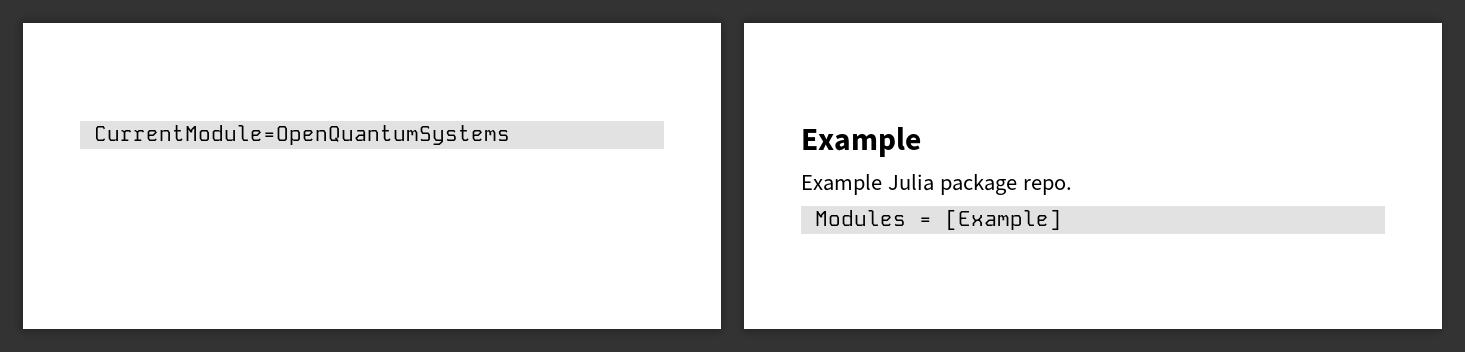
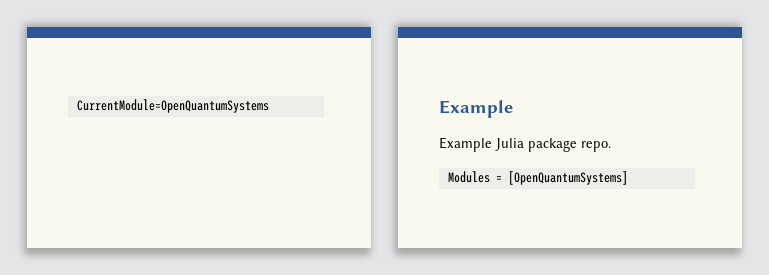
[944,210,1062,230] [Example] -> [507,171,628,185] [OpenQuantumSystems]

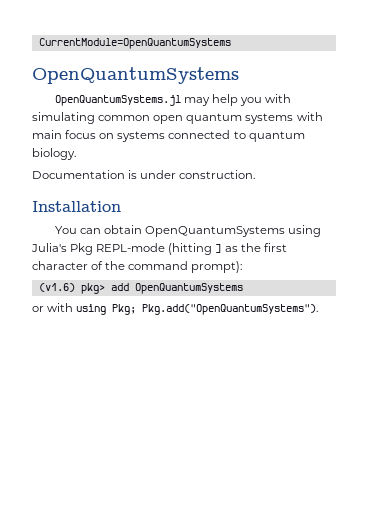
[439,100,513,118] [439,137,611,152] [447,171,628,185] Example // Example Julia package repo. // Modules = [OpenQuantumSystems] -> [32,67,239,84] [54,94,292,106] [32,112,323,124] [32,130,305,142] [32,148,76,160] [32,170,256,179] [32,201,121,212] [54,225,322,237] [31,243,287,255] [32,261,243,273] [38,283,243,294] [32,303,319,315] OpenQuantumSystems // OpenQuantumSystems.jl may help you with simulating common open quantum systems with main focus on systems connected to quantum biology. // Documentation is under construction. // Installation // You can obtain OpenQuantumSystems using Julia's Pkg REPL-mode (hitting ] as the first character of the command prompt): // (v1.6) pkg> add OpenQuantumSystems // or with using Pkg; Pkg.add("OpenQuantumSystems").

